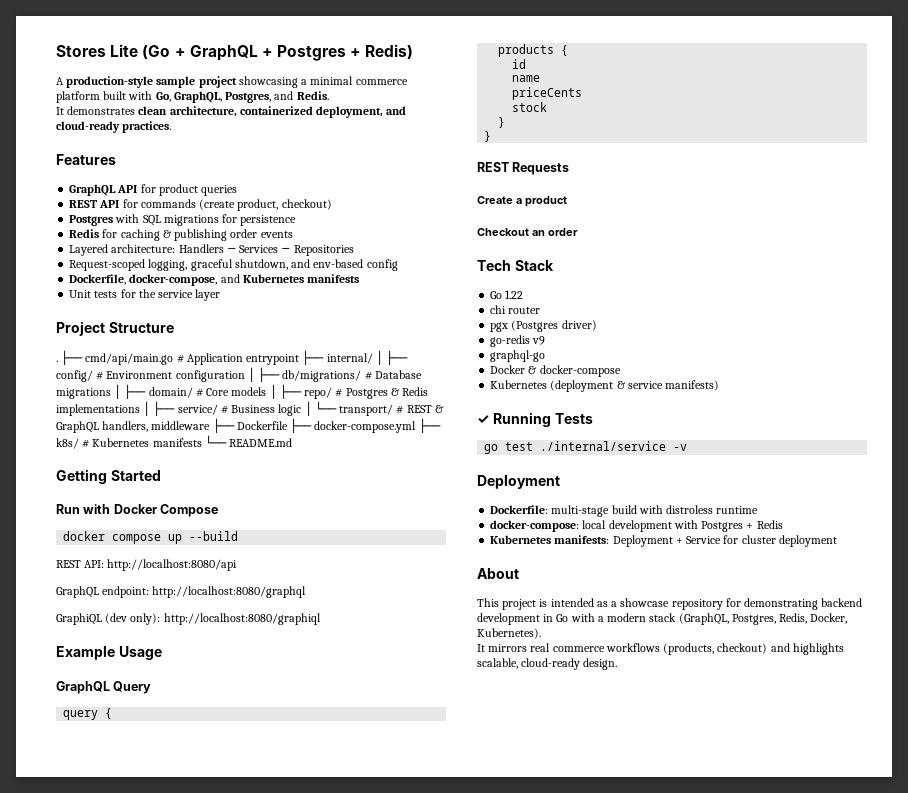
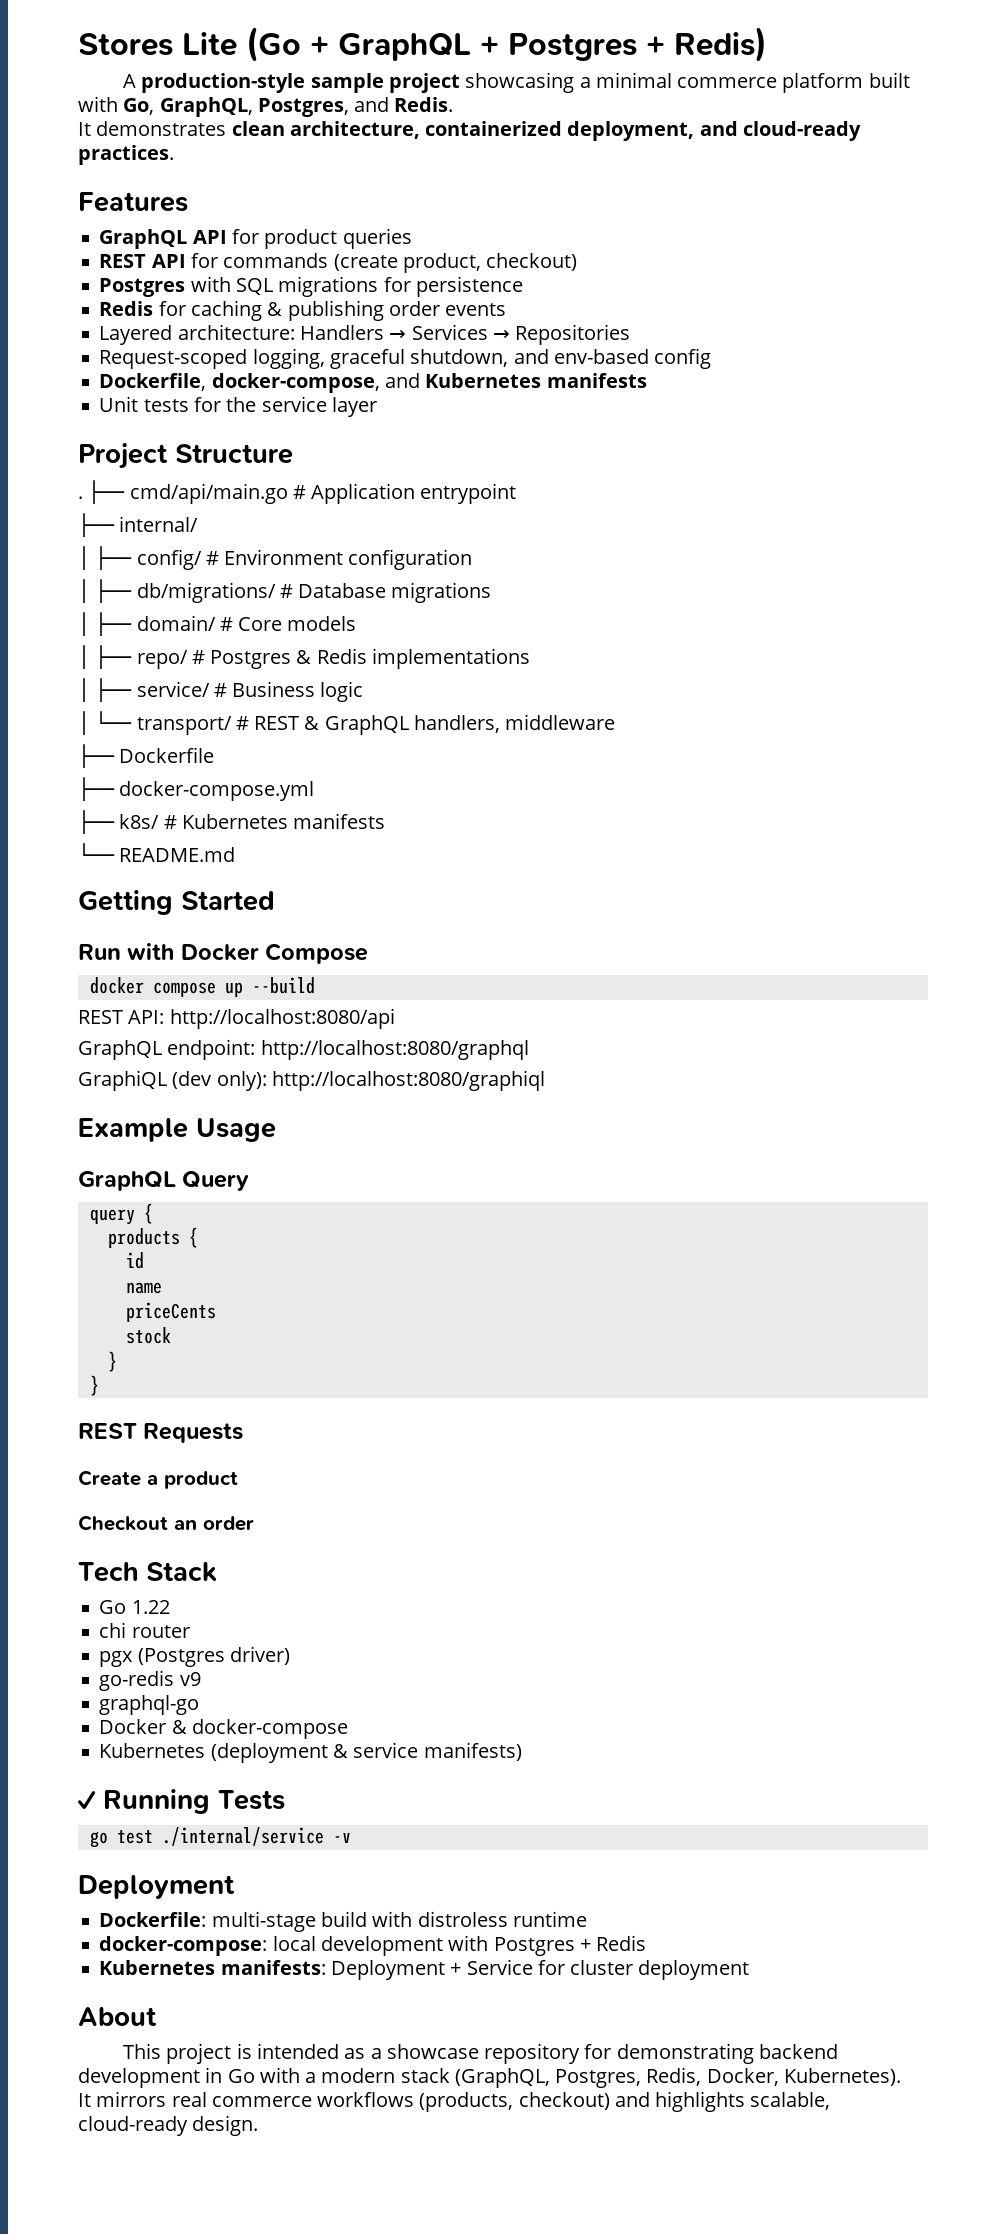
(300, 359) none -> (517, 493) //
(373, 358) none -> (199, 524) //
(245, 376) none -> (473, 559) //
(111, 393) none -> (492, 592) //
(267, 391) none -> (357, 623) //
(140, 410) none -> (530, 658) //
(302, 410) none -> (364, 691) //
(211, 425) none -> (616, 722) //
(288, 425) none -> (215, 755) //
(417, 427) none -> (315, 791) //
(202, 442) none -> (386, 821) //

